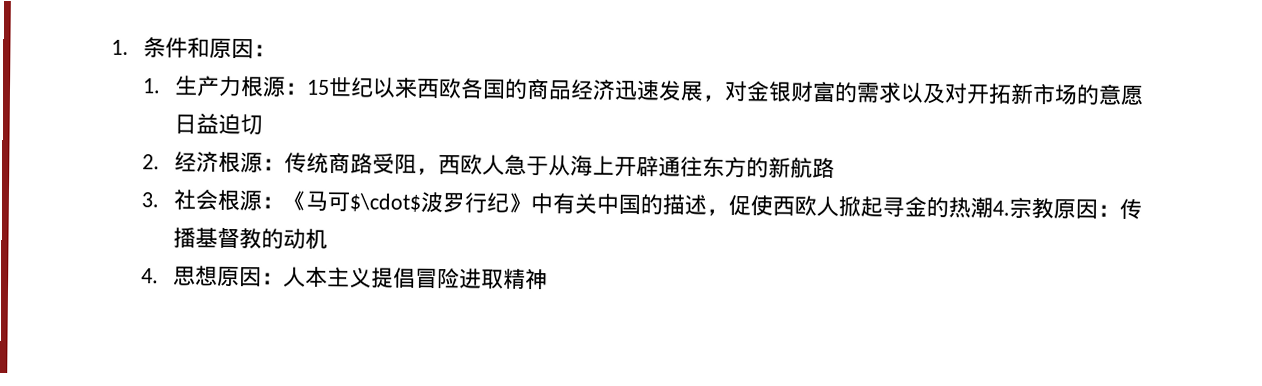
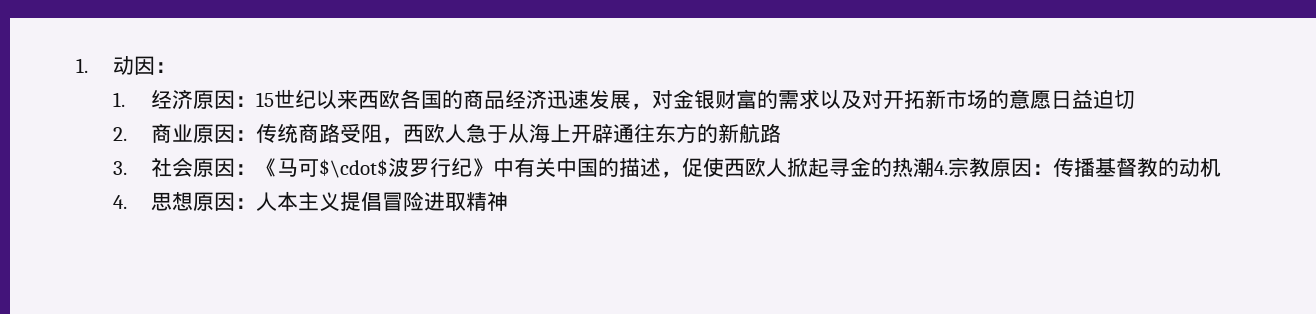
[111,37,232,60] 1.条件和原 -> [76,56,135,75] 1.动
[173,75,286,98] 生产力根源 -> [150,89,235,110] 经济原因
[173,151,263,174] 经济根源 -> [150,123,235,143] 商业原因
[216,189,263,212] 根源 -> [192,158,235,177] 原因

